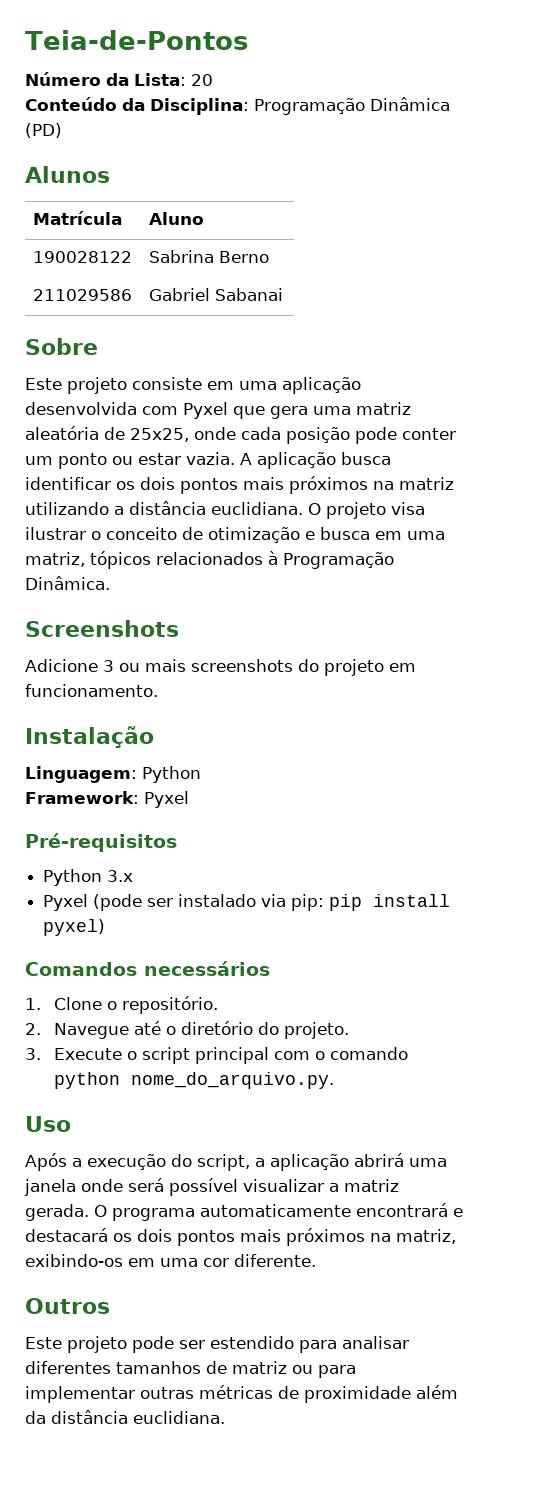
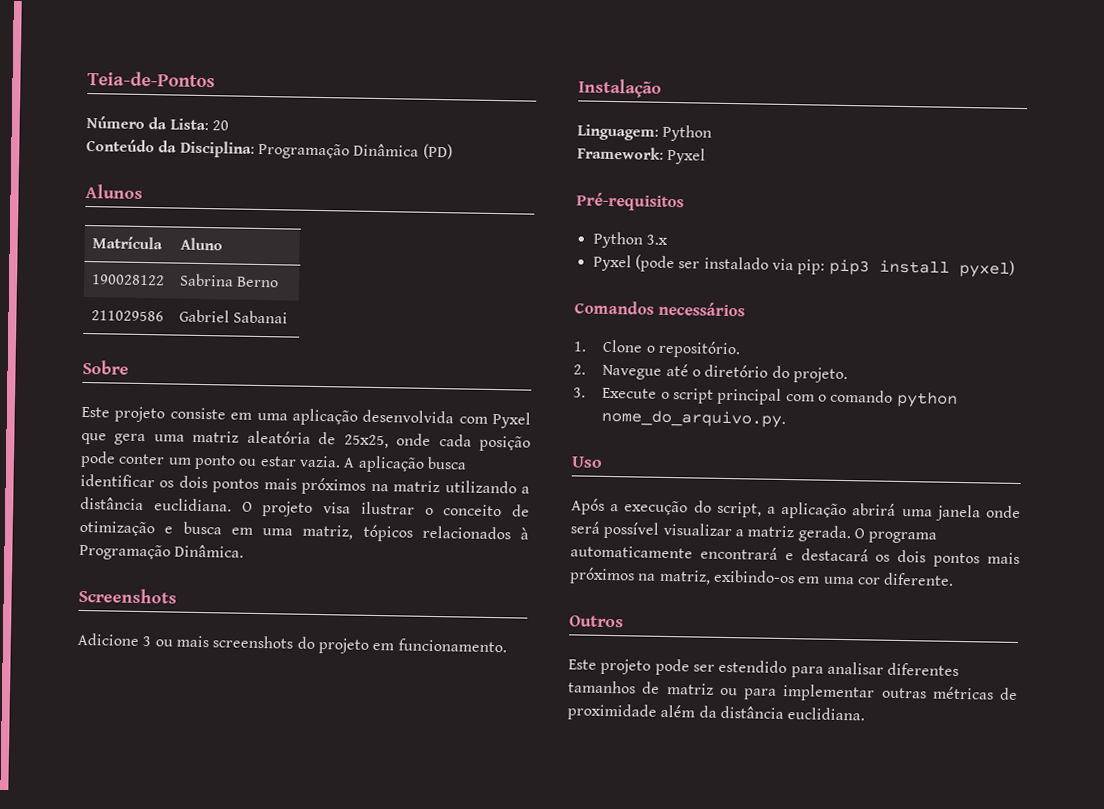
[329,894,363,911] pip -> [828,258,870,276] pip3

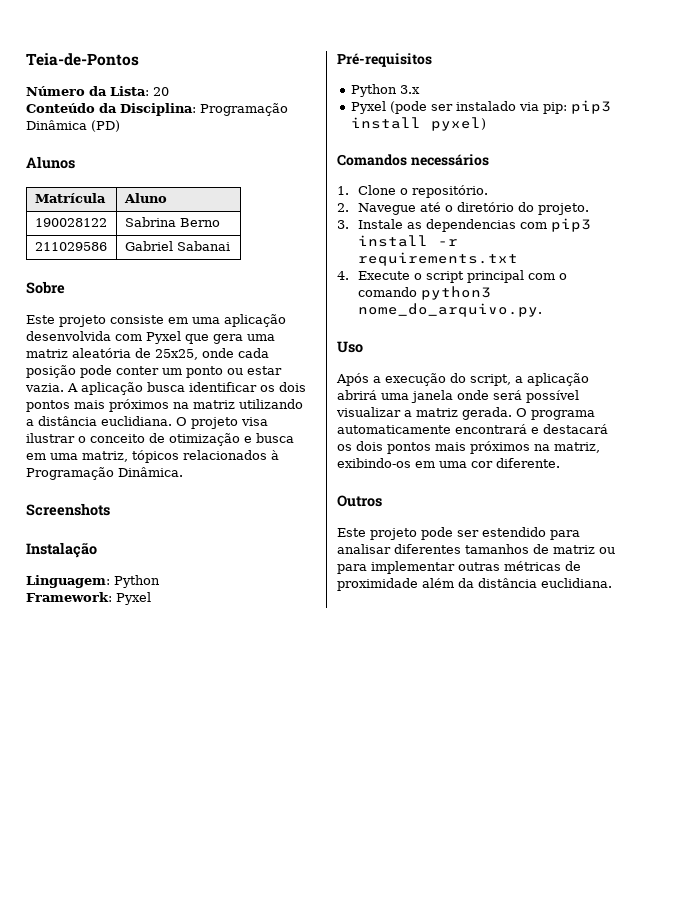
[77,632,507,654] // Adicione 3 ou mais screenshots do projeto em funcionamento. -> (110, 509) none
(586, 392) none -> [358,218,592,232] [358,235,459,247] [358,252,519,266] [337,271,349,280] Instale as dependencias com pip3 install -r requirements.txt // 4.
[896,391,958,408] python -> [421,286,492,300] python3

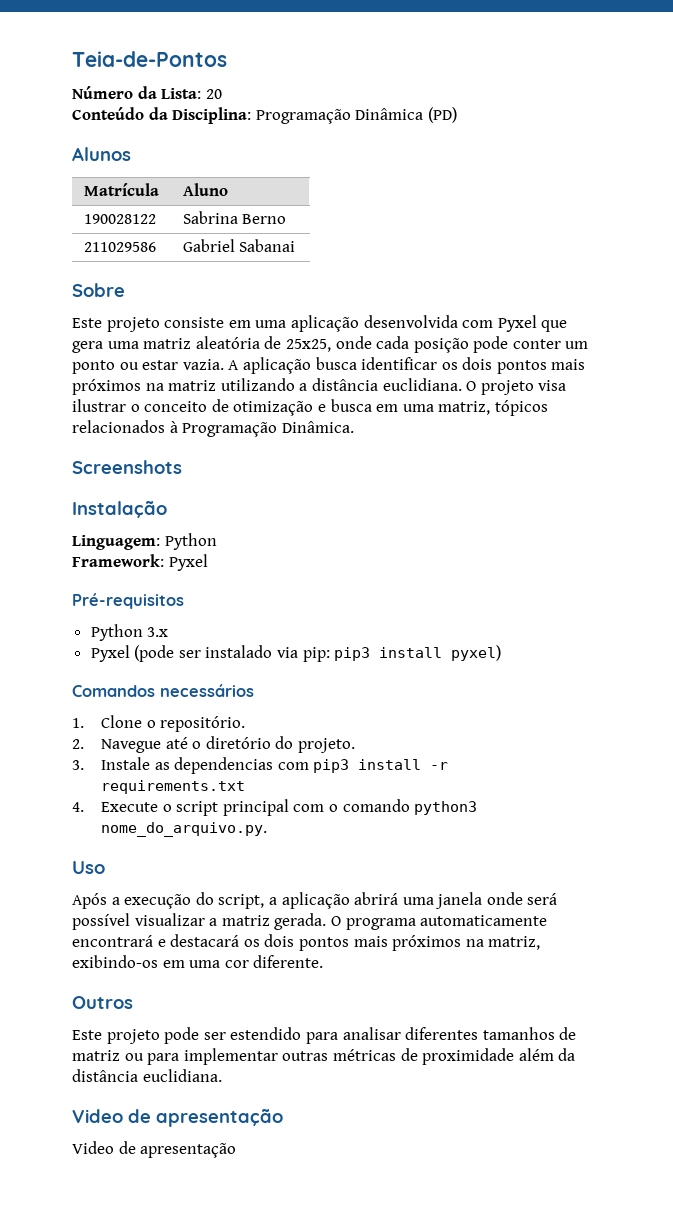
(612, 583) none -> [72,1109,283,1127] [72,1141,237,1158] // Video de apresentação // Video de apresentação

